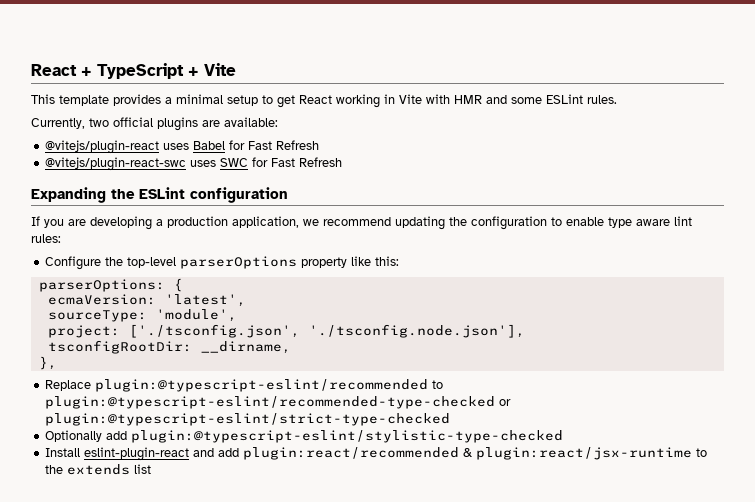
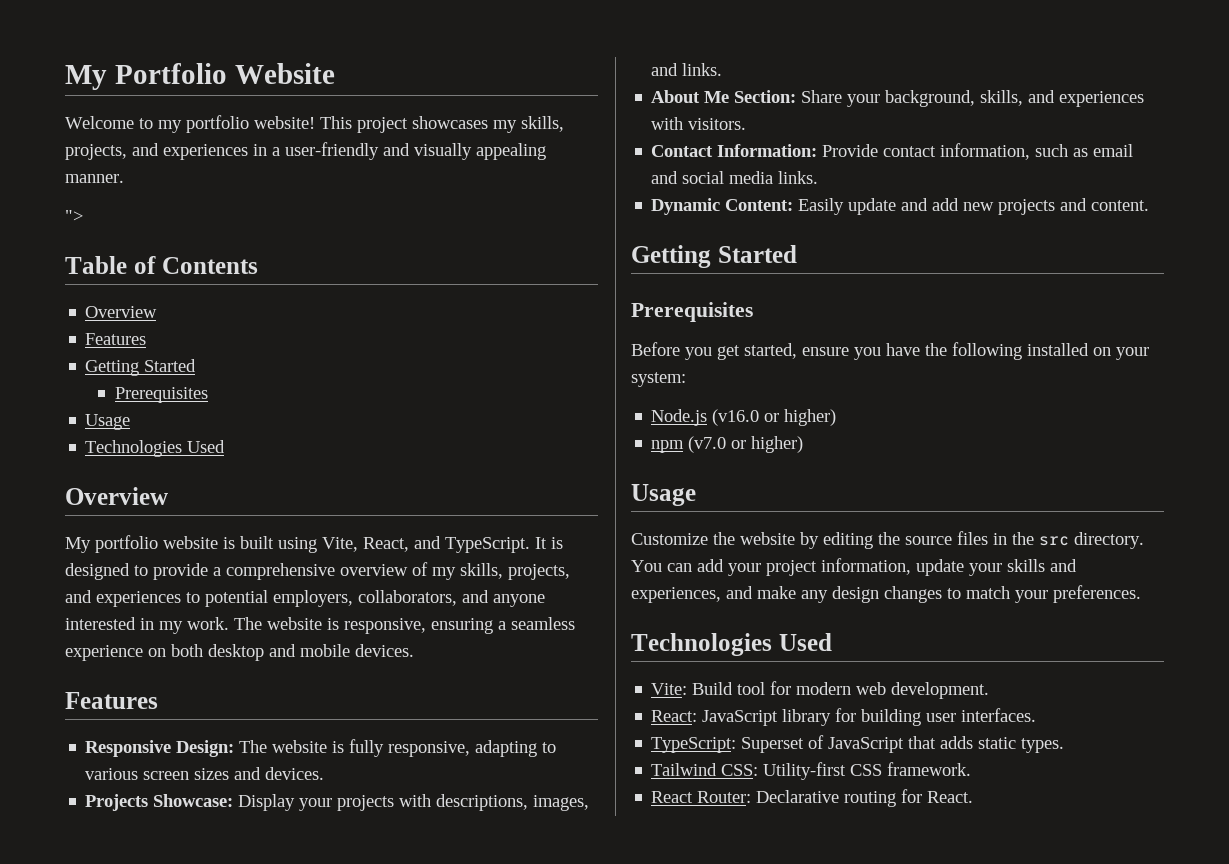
[31,63,236,79] [31,94,617,108] [31,117,278,131] [45,140,320,154] [45,157,343,171] [31,187,288,203] [31,216,692,230] [31,234,61,243] [45,256,400,270] [38,278,183,292] [47,294,246,307] [47,309,237,322] [47,324,525,338] [47,340,291,354] [38,356,57,370] [45,379,444,392] [45,396,512,409] [45,413,451,426] [45,430,564,443] [45,447,708,461] [45,464,152,475] React + TypeScript + Vite // This template provides a minimal setup to get React working in Vite with HMR and some ESLint rules. // Currently, two official plugins are available: // @vitejs/plugin-react uses Babel for Fast Refresh // @vitejs/plugin-react-swc uses SWC for Fast Refresh // Expanding the ESLint configuration // If you are developing a production application, we recommend updating the configuration to enable type aware lint rules: // Configure the top-level parserOptions property like this: // parserOptions: { // ecmaVersion: 'latest', // sourceType: 'module', // project: ['./tsconfig.json', './tsconfig.node.json'], // tsconfigRootDir: __dirname, // }, // Replace plugin:@typescript-eslint/recommended to plugin:@typescript-eslint/recommended-type-checked or plugin:@typescript-eslint/strict-type-checked // Optionally add plugin:@typescript-eslint/stylistic-type-checked // Install eslint-plugin-react and add plugin:react/recommended & plugin:react/jsx-runtime to the extends list -> [65,63,335,90] [65,115,564,133] [65,142,546,160] [65,174,124,183] [65,210,83,222] [65,256,258,274] [85,306,158,318] [85,333,147,345] [85,359,197,376] [114,387,208,403] [85,414,131,430] [85,440,226,457] [65,487,168,505] [65,535,563,553] [65,562,570,580] [65,590,545,607] [65,617,575,634] [65,644,414,661] [65,692,158,709] [85,739,557,757] [85,767,325,780] [85,794,590,811] [651,63,723,76] [651,90,1145,107] [651,117,747,130] [651,143,1134,160] [651,171,819,184] [651,198,1150,215] [631,245,797,268] [631,302,753,322] [631,342,1149,360] [631,372,686,387] [651,409,837,426] [651,436,804,453] [631,484,696,506] [631,531,1144,549] [631,558,1077,576] [631,585,1141,603] [631,633,832,656] [651,681,990,699] [651,708,1037,726] [651,735,1065,753] [651,762,972,780] [651,789,974,807] My Portfolio Website // Welcome to my portfolio website! This project showcases my skills, projects, and experiences in a user-friendly and visually appealing manner. // "> // Table of Contents // Overview // Features // Getting Started // Prerequisites // Usage // Technologies Used // Overview // My portfolio website is built using Vite, React, and TypeScript. It is designed to provide a comprehensive overview of my skills, projects, and experiences to potential employers, collaborators, and anyone interested in my work. The website is responsive, ensuring a seamless experience on both desktop and mobile devices. // Features // Responsive Design: The website is fully responsive, adapting to various screen sizes and devices. // Projects Showcase: Display your projects with descriptions, images, and links. // About Me Section: Share your background, skills, and experiences with visitors. // Contact Information: Provide contact information, such as email and social media links. // Dynamic Content: Easily update and add new projects and content. // Getting Started // Prerequisites // Before you get started, ensure you have the following installed on your system: // Node.js (v16.0 or higher) // npm (v7.0 or higher) // Usage // Customize the website by editing the source files in the src directory. You can add your project information, update your skills and experiences, and make any design changes to match your preferences. // Technologies Used // Vite: Build tool for modern web development. // React: JavaScript library for building user interfaces. // TypeScript: Superset of JavaScript that adds static types. // Tailwind CSS: Utility-first CSS framework. // React Router: Declarative routing for React.

